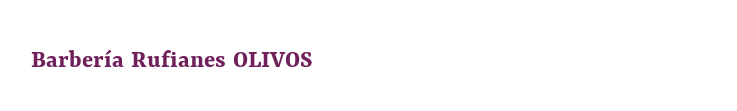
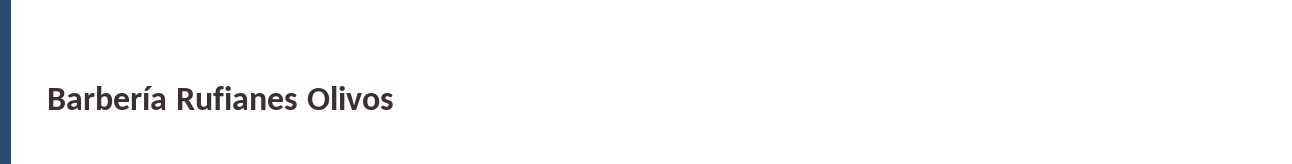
[232,52,313,67] OLIVOS -> [307,86,395,110] Olivos

